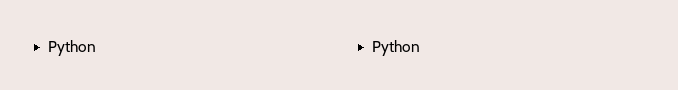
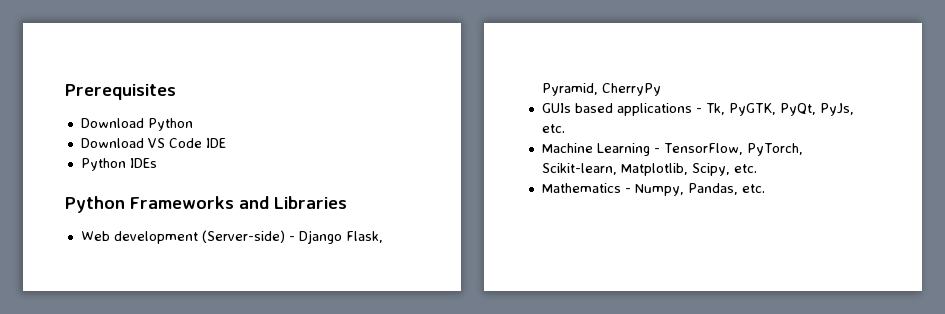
(48, 48) none -> [65,84,176,100] [80,118,144,128] Prerequisites // Download
[372,40,421,56] Python -> [80,138,226,148] [80,158,157,171] [65,196,347,213] [80,230,383,244] [541,83,661,96] [541,103,854,116] [541,124,565,133] [541,143,803,156] [541,163,757,176] [541,183,765,196] Download VS Code IDE // Python IDEs // Python Frameworks and Libraries // Web development (Server-side) - Django Flask, Pyramid, CherryPy // GUIs based applications - Tk, PyGTK, PyQt, PyJs, etc. // Machine Learning - TensorFlow, PyTorch, Scikit-learn, Matplotlib, Scipy, etc. // Mathematics - Numpy, Pandas, etc.

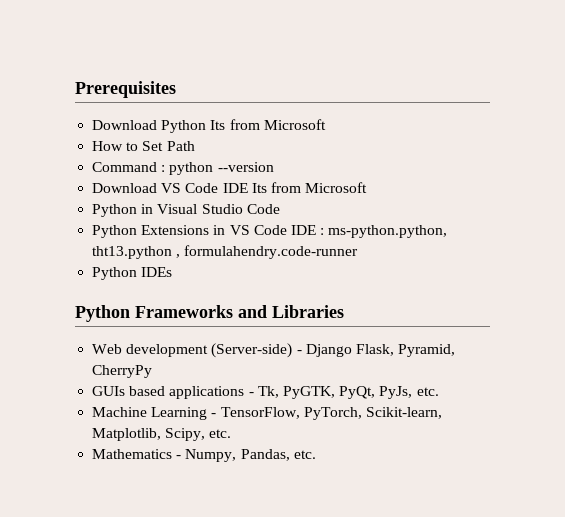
[80,138,226,148] // Download VS Code IDE -> [210,119,326,130] [92,141,195,151] [92,162,274,175] [92,182,368,193] [92,204,280,217] [92,225,448,238] [92,245,359,259] Its from Microsoft // How to Set Path // Command : python --version // Download VS Code IDE Its from Microsoft // Python in Visual Studio Code // Python Extensions in VS Code IDE : ms-python.python, tht13.python , formulahendry.code-runner

